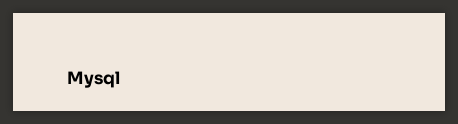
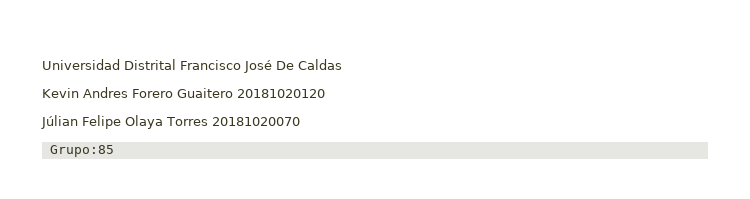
[67,71,120,88] Mysql -> [42,59,342,73] [42,87,325,98] [41,115,300,129] [49,145,114,157] Universidad Distrital Francisco José De Caldas // Kevin Andres Forero Guaitero 20181020120 // Júlian Felipe Olaya Torres 20181020070 // Grupo:85

